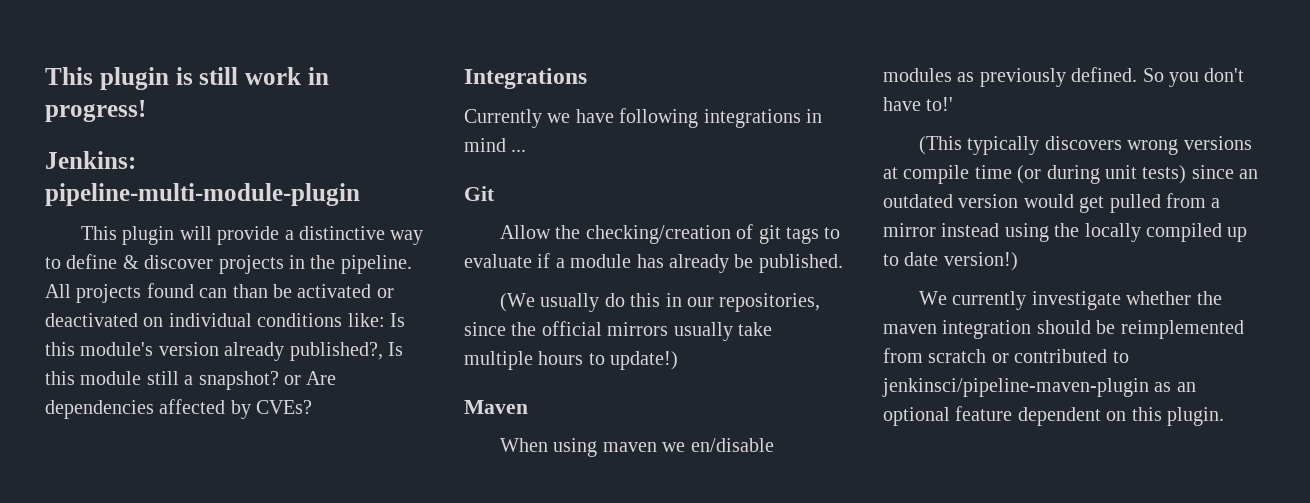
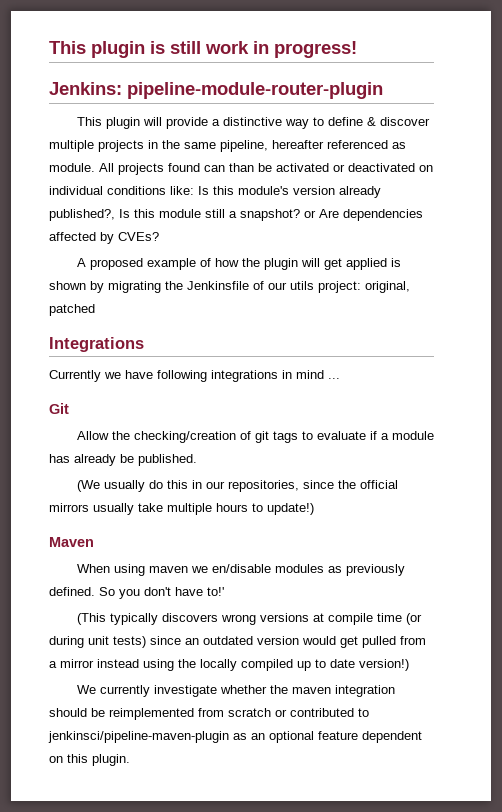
[45,183,360,206] pipeline-multi-module-plugin -> [127,82,383,99] pipeline-module-router-plugin
(214, 262) none -> [49,140,94,152] multiple
[340,255,412,274] pipeline. -> [184,140,406,152] [49,163,95,172] same pipeline, hereafter referenced as module.
(313, 407) none -> [76,258,401,270] [49,281,410,293] [49,304,95,316] // A proposed example of how the plugin will get applied is shown by migrating the Jenkinsfile of our utils project: original, patched

